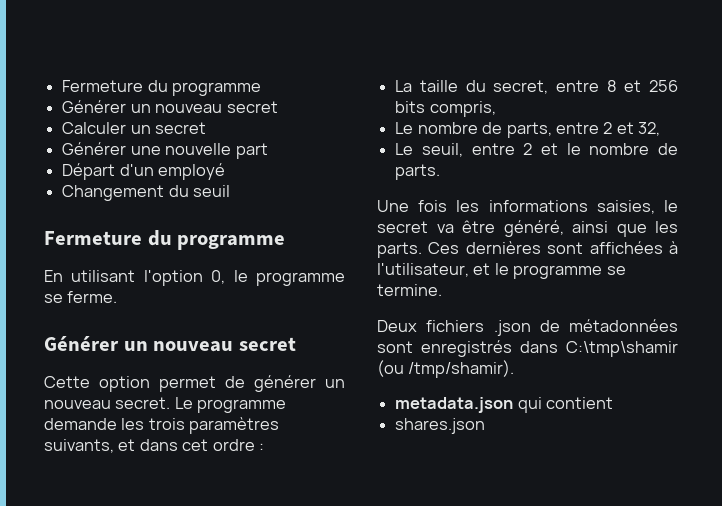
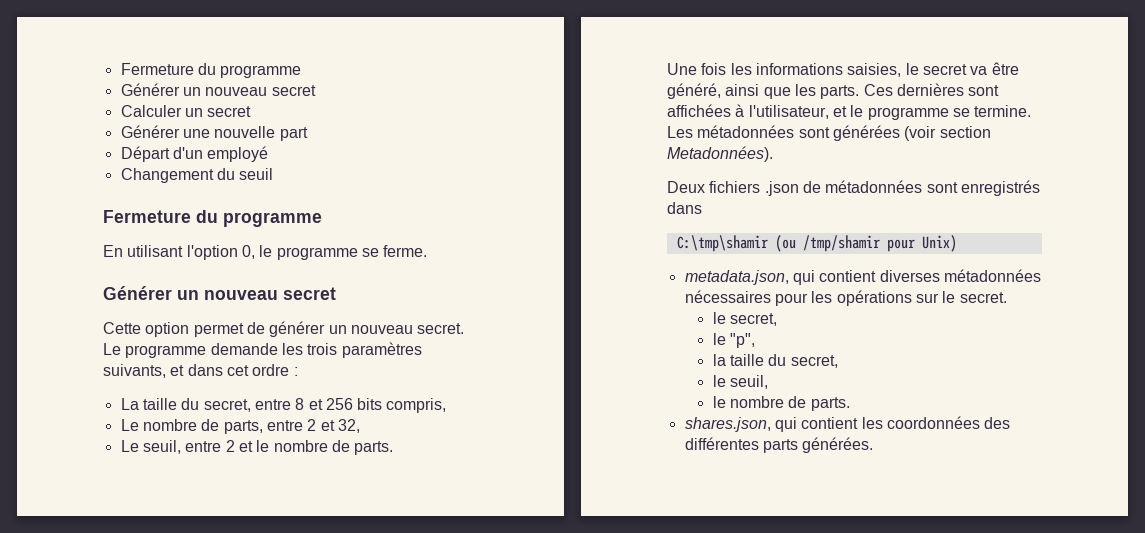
(442, 290) none -> [667,125,991,141] [667,146,773,162] Les métadonnées sont générées (voir section Metadonnées).
(558, 347) none -> (702, 208) //
[408,360,515,378] [395,397,614,413] [395,418,486,434] /tmp/shamir). // metadata.json qui contient // shares.json -> [802,235,957,252] [684,269,1041,285] [684,290,1007,306] [712,312,778,326] [712,333,756,348] [712,354,838,368] [712,375,769,389] [712,396,850,411] [684,416,1011,432] [684,437,874,453] /tmp/shamir pour Unix) // metadata.json, qui contient diverses métadonnées nécessaires pour les opérations sur le secret. // le secret, // le "p", // la taille du secret, // le seuil, // le nombre de parts. // shares.json, qui contient les coordonnées des différentes parts générées.

